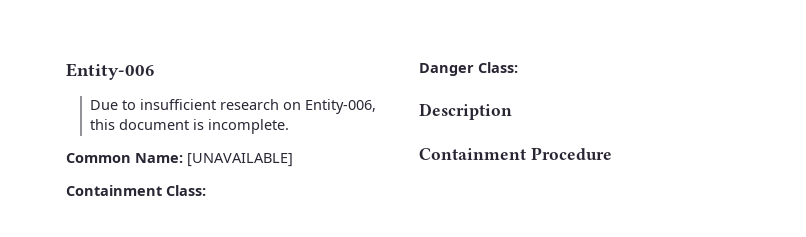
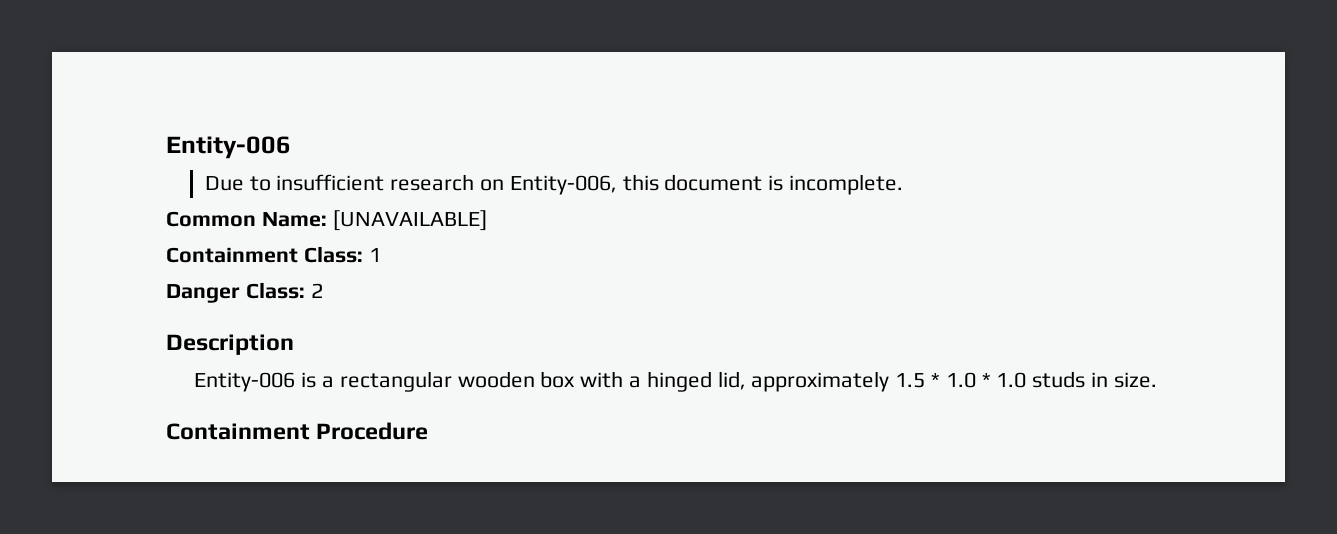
(206, 190) none -> [368,248,381,262] 1
(518, 67) none -> [310,283,323,298] 2
(512, 111) none -> [194,371,1157,392] // Entity-006 is a rectangular wooden box with a hinged lid, approximately 1.5 * 1.0 * 1.0 studs in size.

